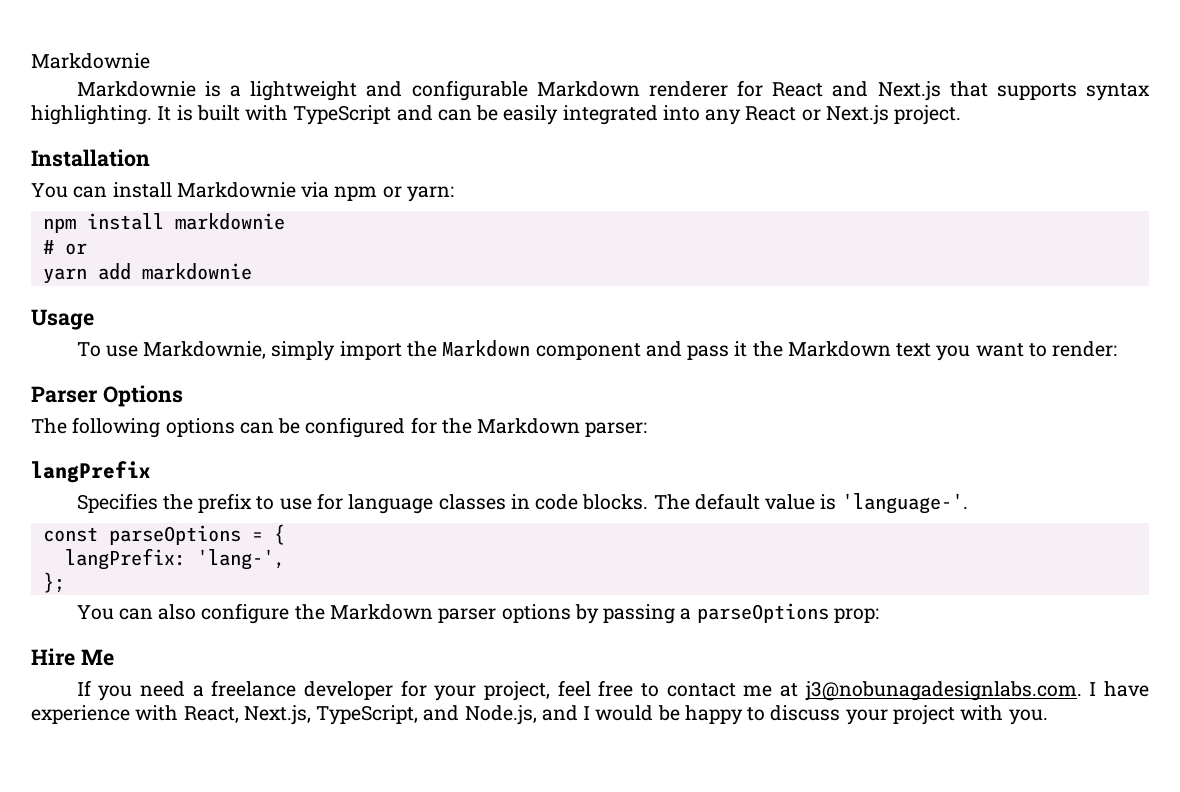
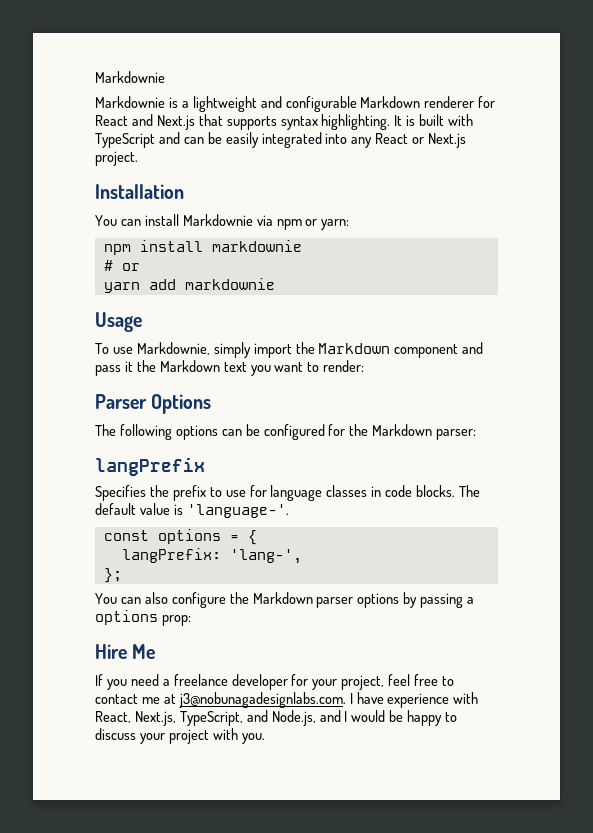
[108,525,241,545] parseOptions -> [157,529,221,544] options
[696,603,829,623] parseOptions -> [95,610,158,625] options

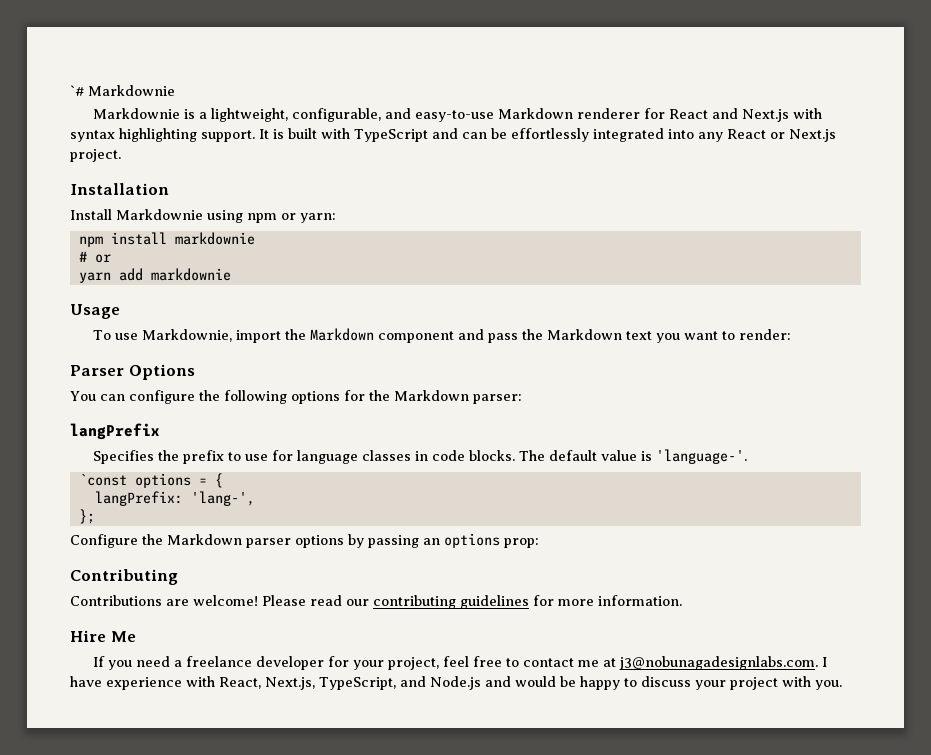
(95, 77) none -> [70,85,84,96] `#
[192,96,357,112] lightweight and configurable -> [211,108,495,122] lightweight, configurable, and easy-to-use
[198,114,391,130] that supports syntax highlighting. -> [793,108,823,119] [70,128,255,142] with syntax highlighting support.
[225,132,259,148] easily -> [511,128,589,142] effortlessly
[95,214,273,226] You can install Markdownie via -> [70,209,243,223] Install Markdownie using
[213,342,251,358] simply -> (233, 335) none
[124,361,133,372] it -> (519, 338) none
[95,424,325,440] The following options can be configured -> [70,390,340,404] You can configure the following options
[103,530,149,541] const -> [78,474,127,486] `const
[95,592,226,608] You can also configure -> [70,534,138,548] Configure
[467,597,475,604] a -> [423,538,440,545] an
(191, 620) none -> [70,569,178,585] [70,595,682,609] // Contributing // Contributions are welcome! Please read our contributing guidelines for more information.
[271,710,348,726] Node.js, and I -> [430,676,511,690] Node.js and

